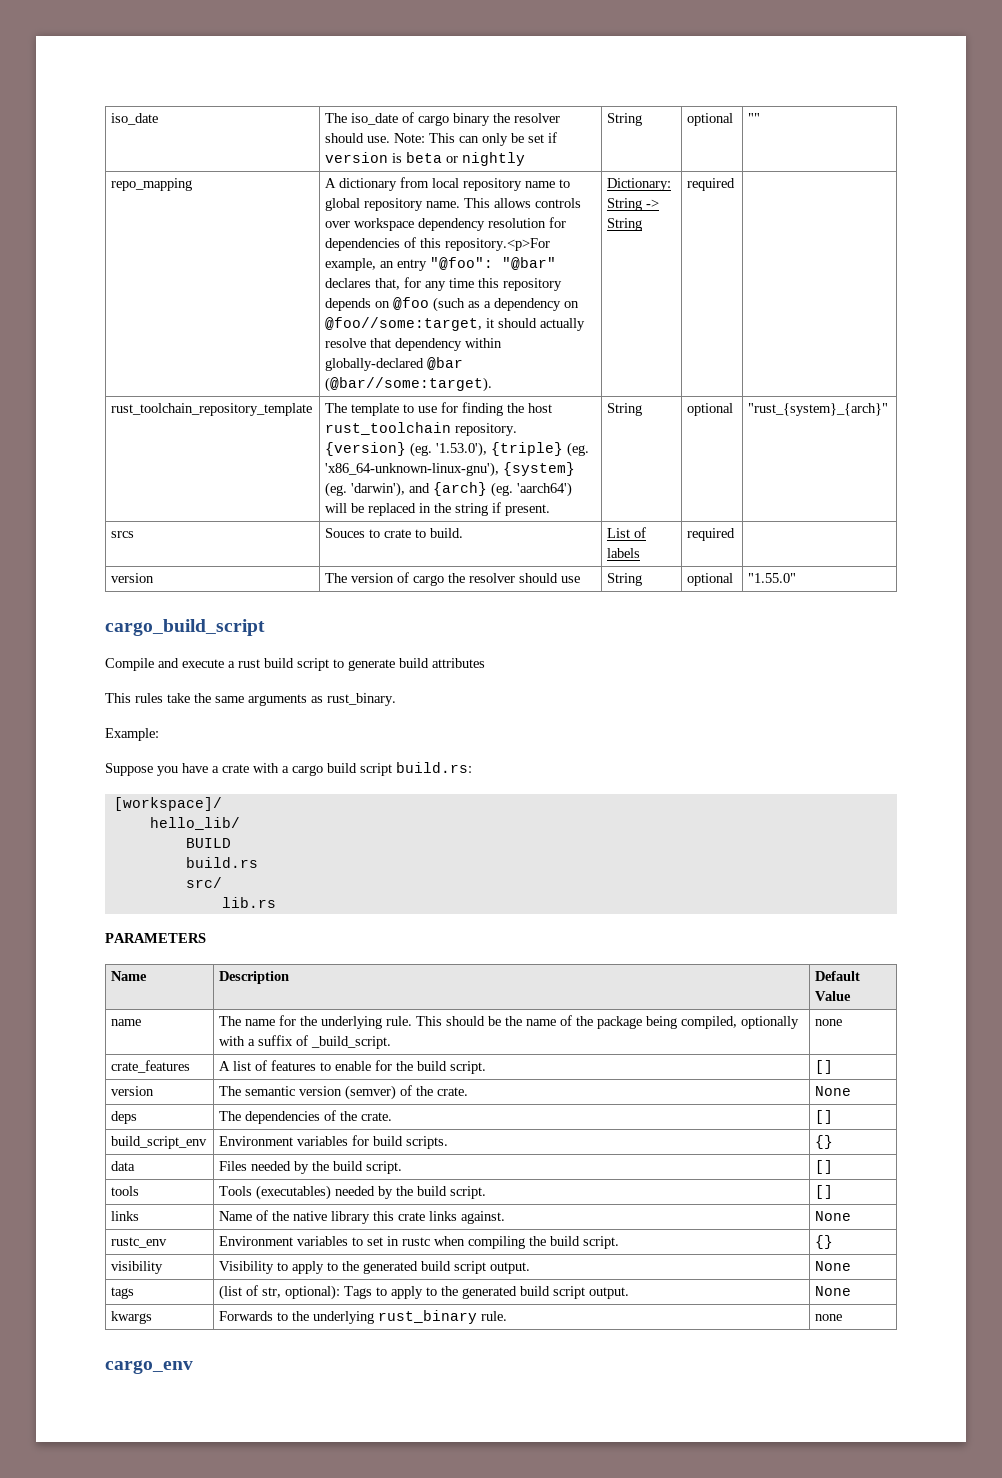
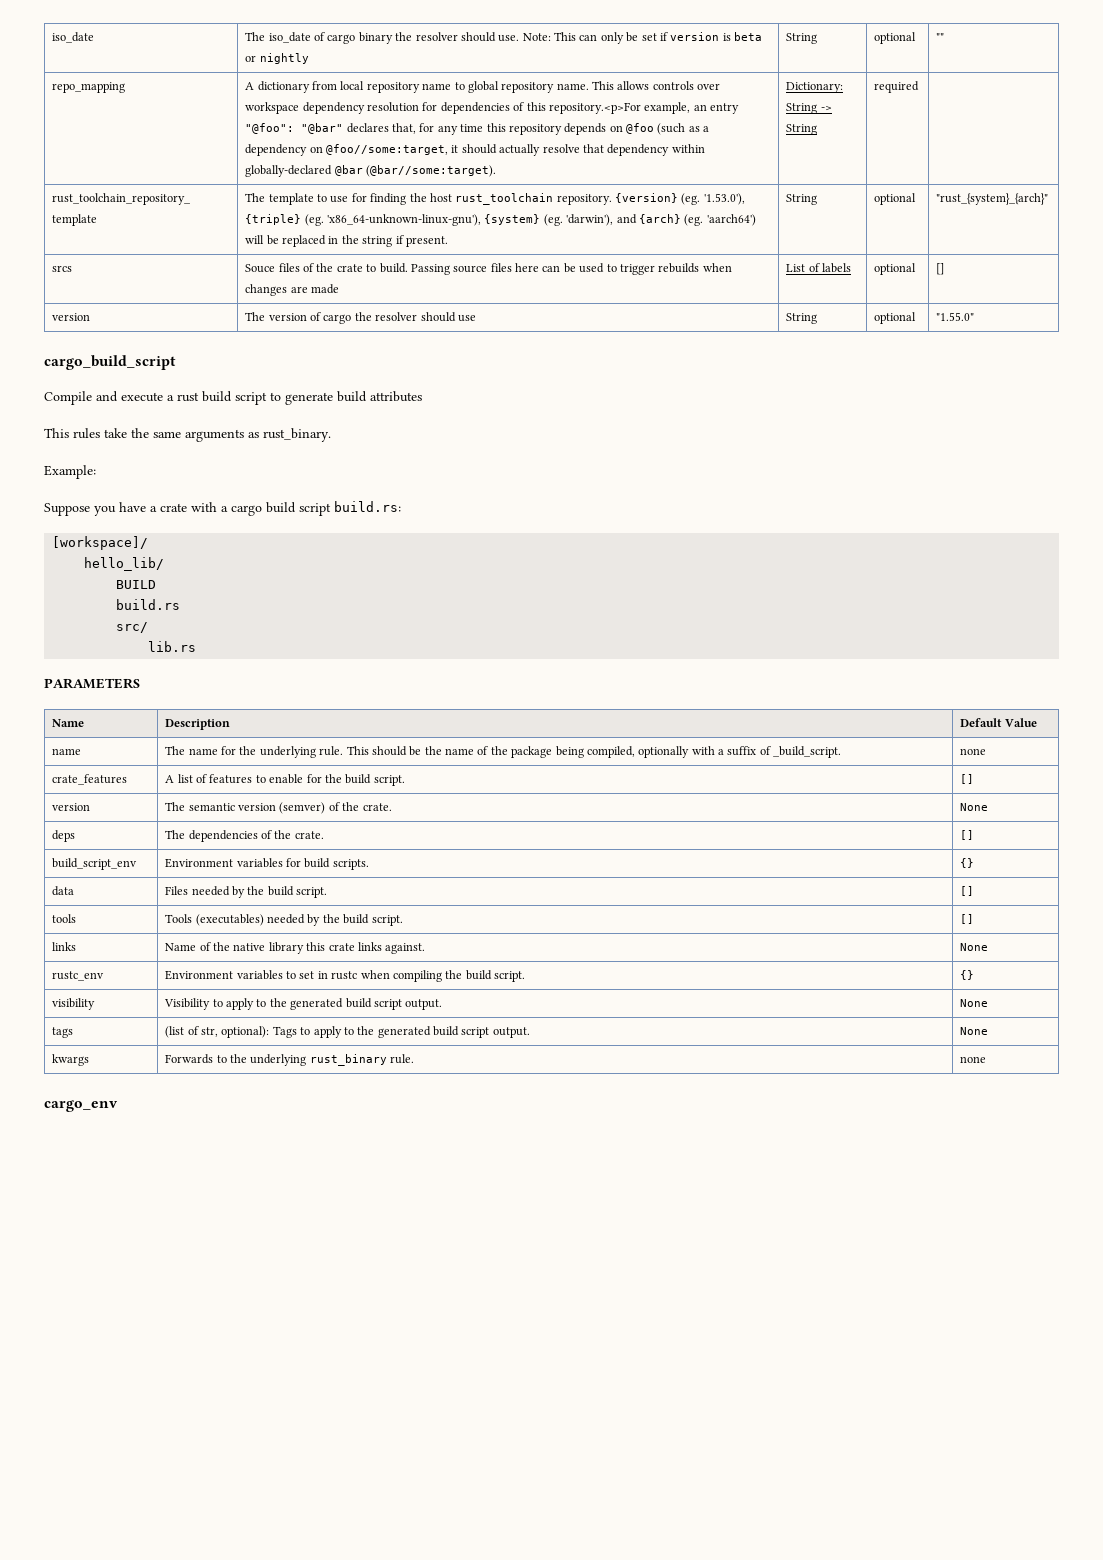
[325,528,381,538] Souces to -> [245,263,334,273] Souce files of the
(464, 533) none -> [410,263,732,275] [245,284,340,296] Passing source files here can be used to trigger rebuilds when changes are made
[687,528,736,541] required | -> [874,263,917,275] [936,263,945,275] optional | []

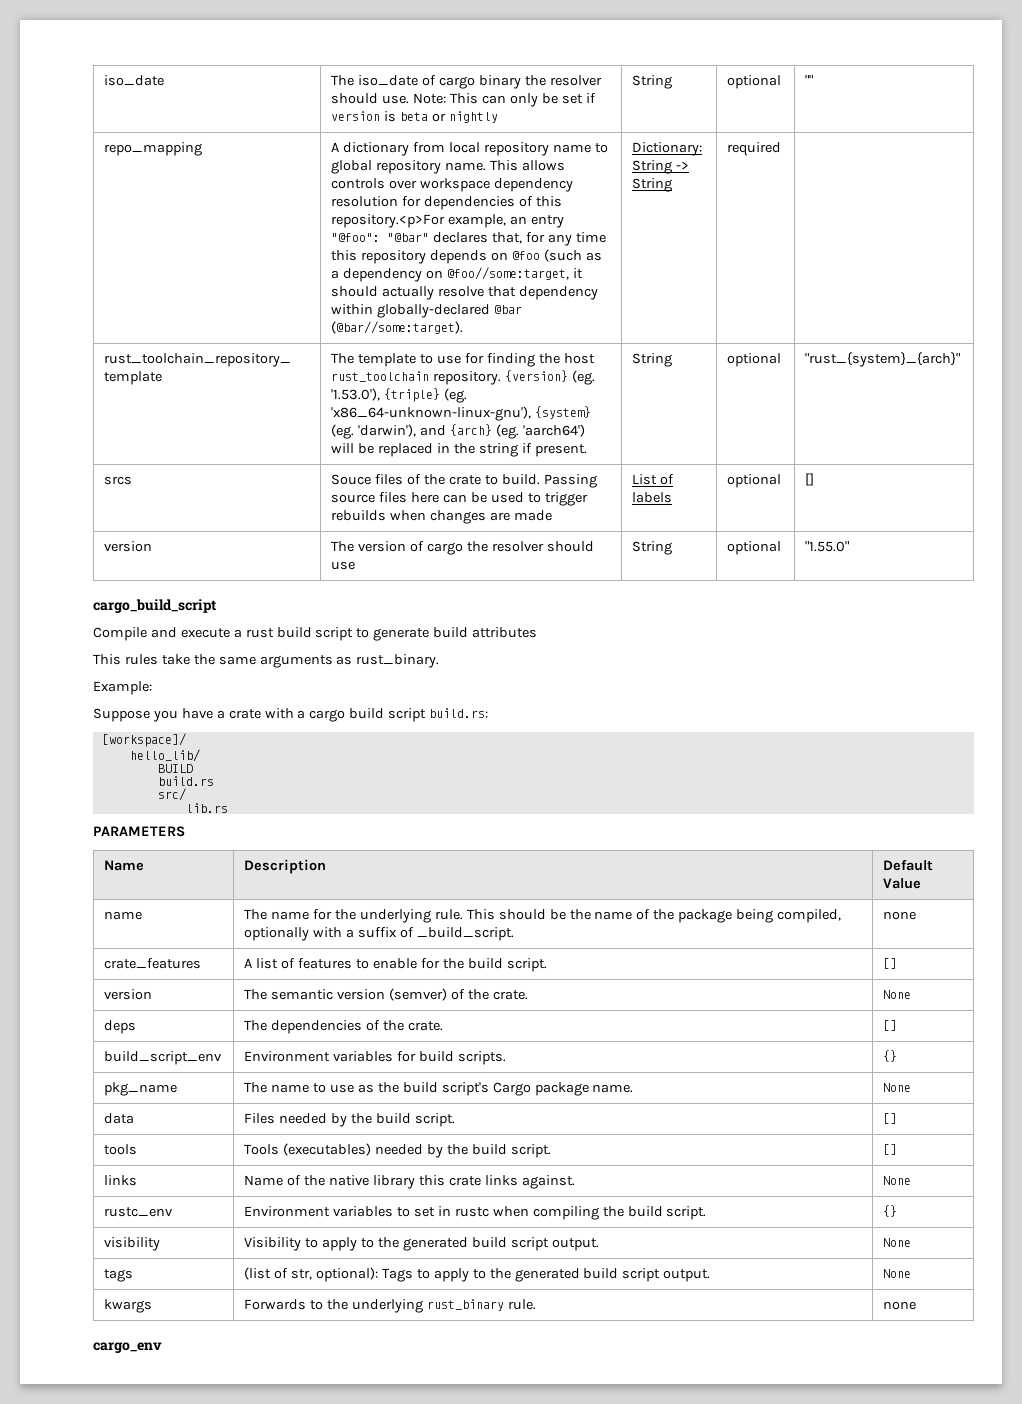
(975, 863) none -> [104,1082,178,1096] [244,1082,634,1096] [883,1083,912,1092] // pkg_name | The name to use as the build script's Cargo package name. | None

